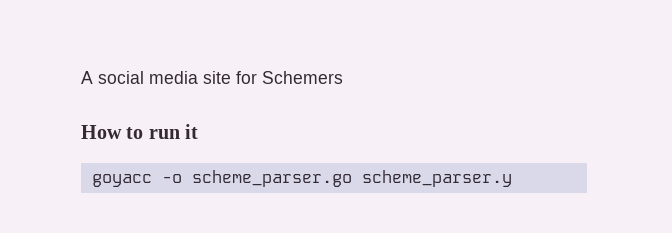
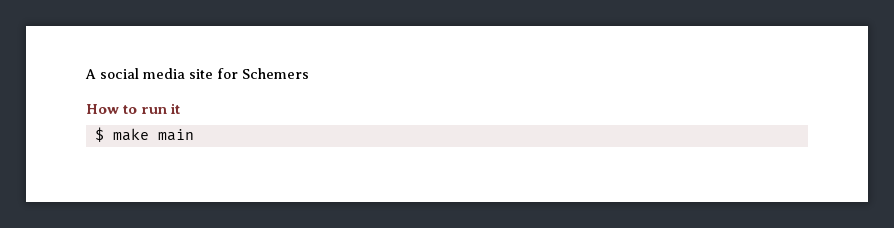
[91,170,512,187] goyacc -o scheme_parser.go scheme_parser.y -> [94,127,194,142] $ make main

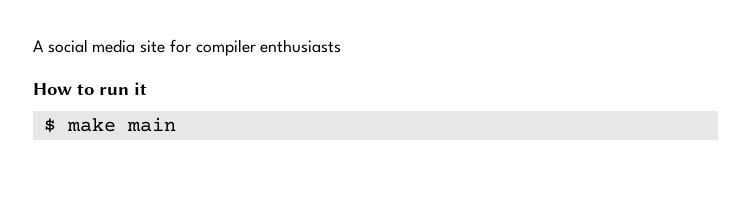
[242,68,309,79] Schemers -> [195,39,342,56] compiler enthusiasts

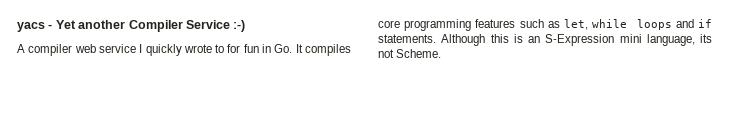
[33,39,342,56] [33,82,147,95] [43,117,176,133] A social media site for compiler enthusiasts // How to run it // $ make main -> [17,20,246,32] [17,44,352,56] [378,19,712,31] [378,34,712,46] [378,49,442,58] yacs - Yet another Compiler Service :-) // A compiler web service I quickly wrote to for fun in Go. It compiles core programming features such as let, while loops and if statements. Although this is an S-Expression mini language, its not Scheme.

